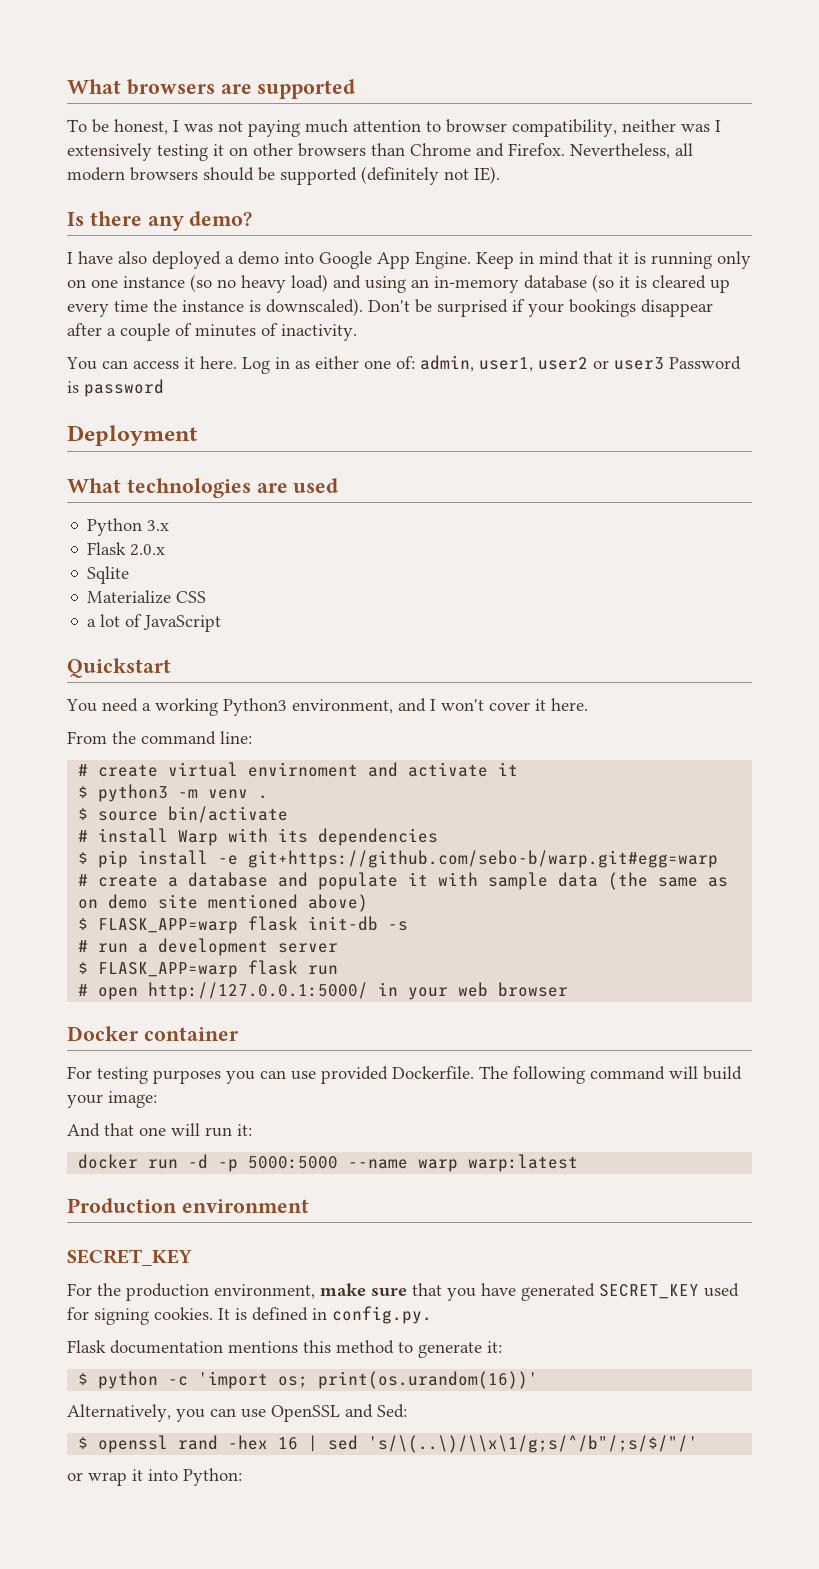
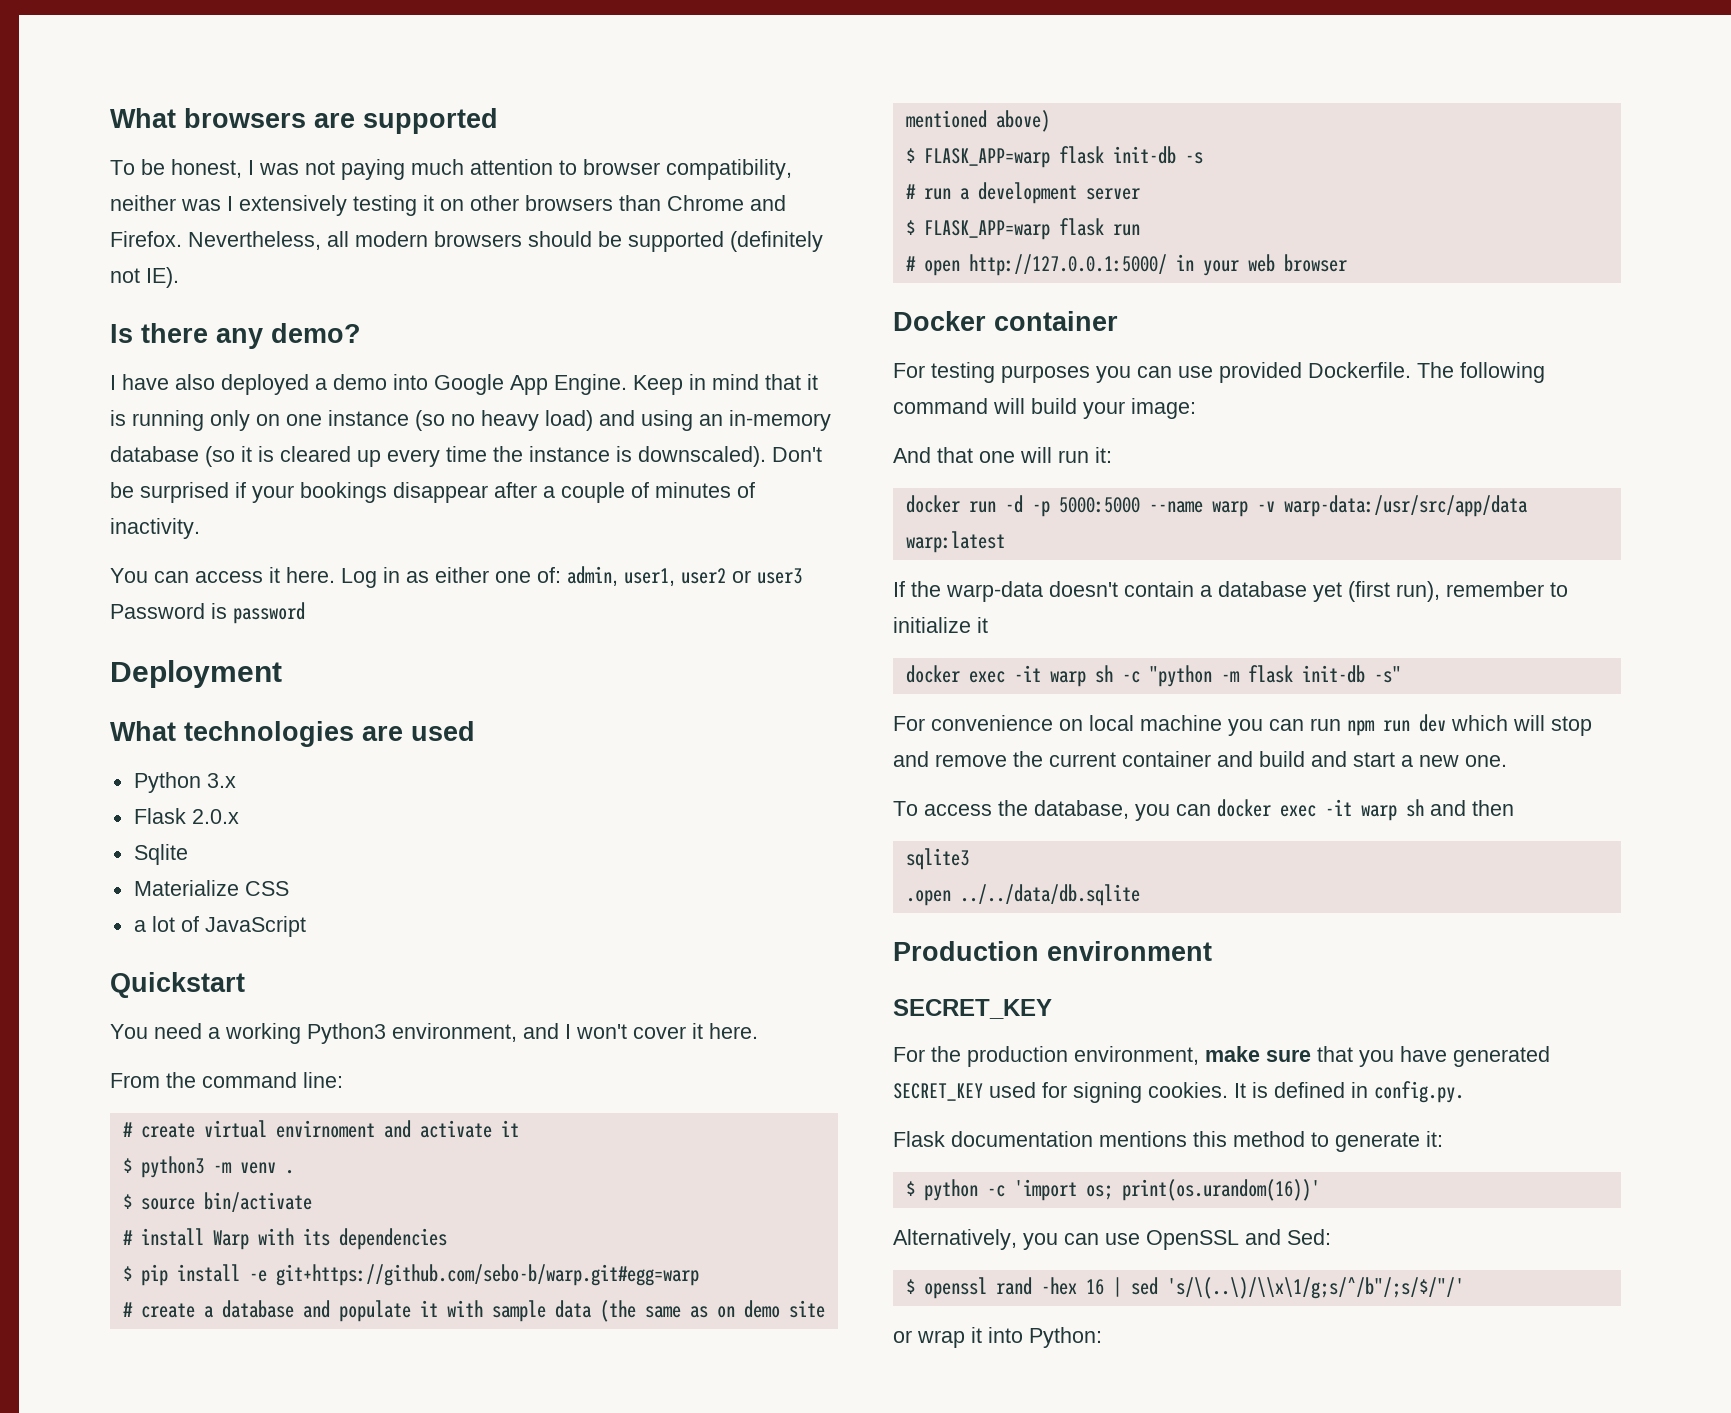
(459, 1165) none -> [1256,495,1528,517] -v warp-data:/usr/src/app/data
(579, 1163) none -> [893,581,1568,602] [893,617,988,633] [905,665,1401,687] [893,714,1592,736] [893,751,1507,767] [893,799,1514,821] [905,848,969,870] [905,884,1140,906] // If the warp-data doesn't contain a database yet (first run), remember to initialize it // docker exec -it warp sh -c "python -m flask init-db -s" // For convenience on local machine you can run npm run dev which will stop and remove the current container and build and start a new one. // To access the database, you can docker exec -it warp sh and then // sqlite3 // .open ../../data/db.sqlite

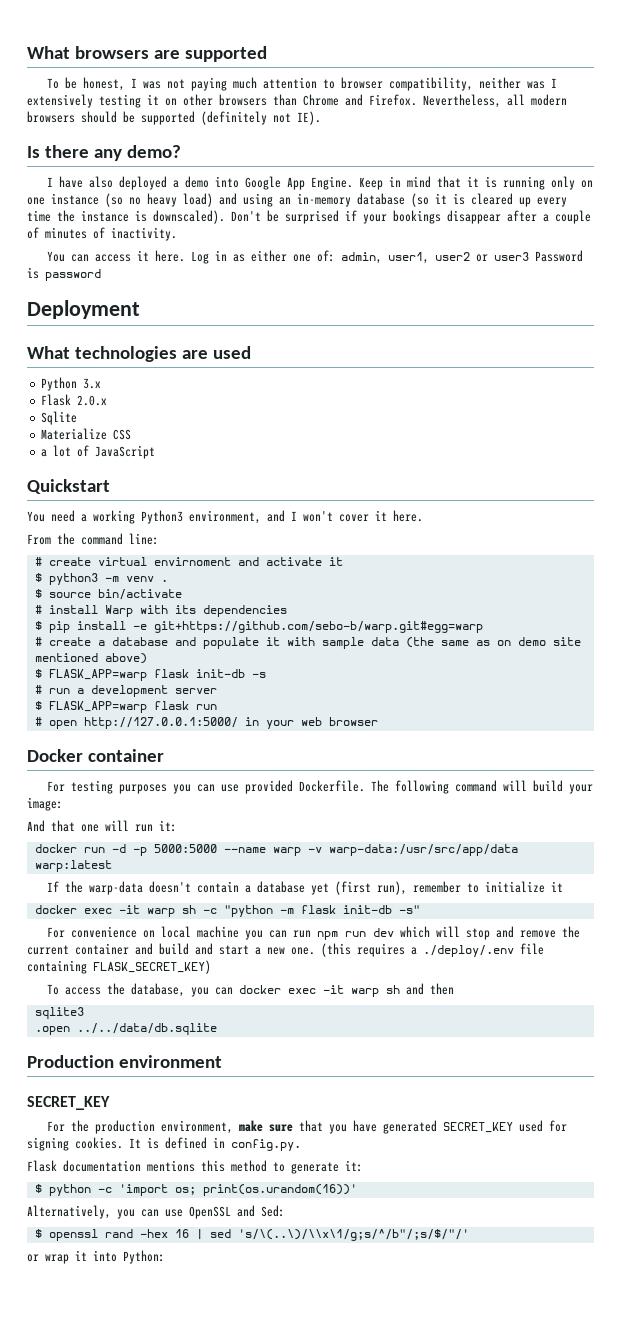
(1507, 761) none -> [321,943,544,957] [27,960,211,974] (this requires a ./deploy/.env file containing FLASK_SECRET_KEY)

